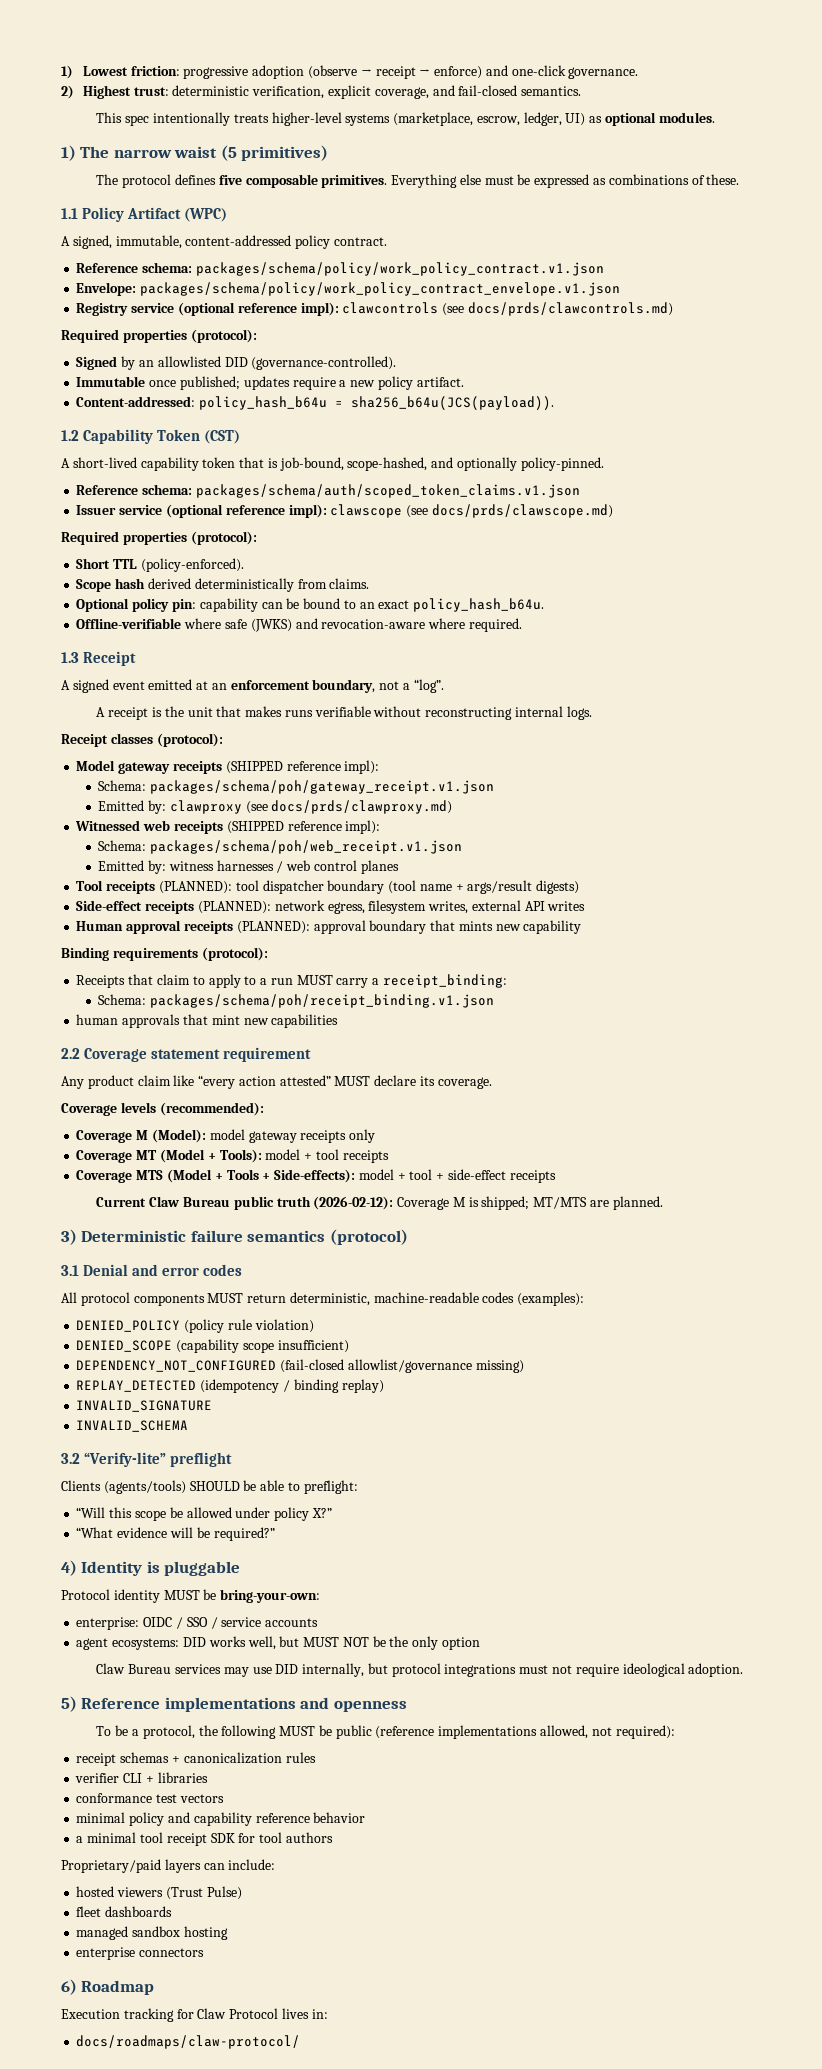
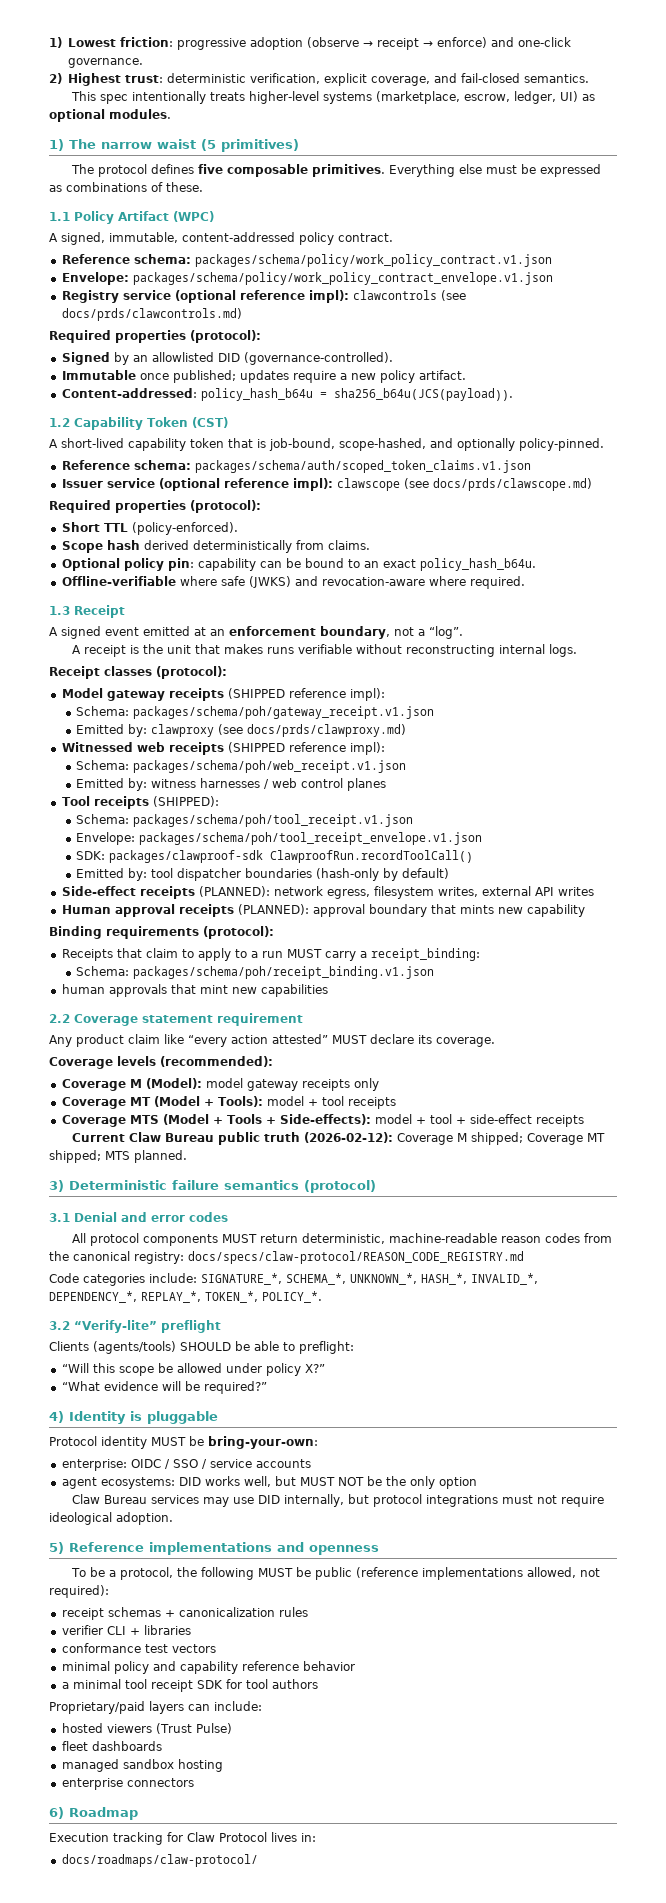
[158,880,580,894] (PLANNED): tool dispatcher boundary (tool name + args/result digests) -> [152,796,219,807] [76,814,414,827] [76,832,483,845] [76,850,474,863] [76,868,450,881] (SHIPPED): // Schema: packages/schema/poh/tool_receipt.v1.json // Envelope: packages/schema/poh/tool_receipt_envelope.v1.json // SDK: packages/clawproof-sdk ClawproofRun.recordToolCall() // Emitted by: tool dispatcher boundaries (hash-only by default)
[468,1196,609,1210] is shipped; MT/MTS are -> [471,1132,606,1145] [49,1150,130,1163] shipped; Coverage MT shipped; MTS
[482,1292,585,1306] [76,1319,314,1333] [76,1339,349,1353] [76,1359,524,1373] [76,1379,384,1393] [76,1400,213,1412] [76,1420,189,1432] codes (examples): // DENIED_POLICY (policy rule violation) // DENIED_SCOPE (capability scope insufficient) // DEPENDENCY_NOT_CONFIGURED (fail-closed allowlist/governance missing) // REPLAY_DETECTED (idempotency / binding replay) // INVALID_SIGNATURE // INVALID_SCHEMA -> [501,1233,613,1243] [49,1251,524,1264] [49,1273,538,1286] [49,1291,322,1303] reason codes from the canonical registry: docs/specs/claw-protocol/REASON_CODE_REGISTRY.md // Code categories include: SIGNATURE_*, SCHEMA_*, UNKNOWN_*, HASH_*, INVALID_*, DEPENDENCY_*, REPLAY_*, TOKEN_*, POLICY_*.

